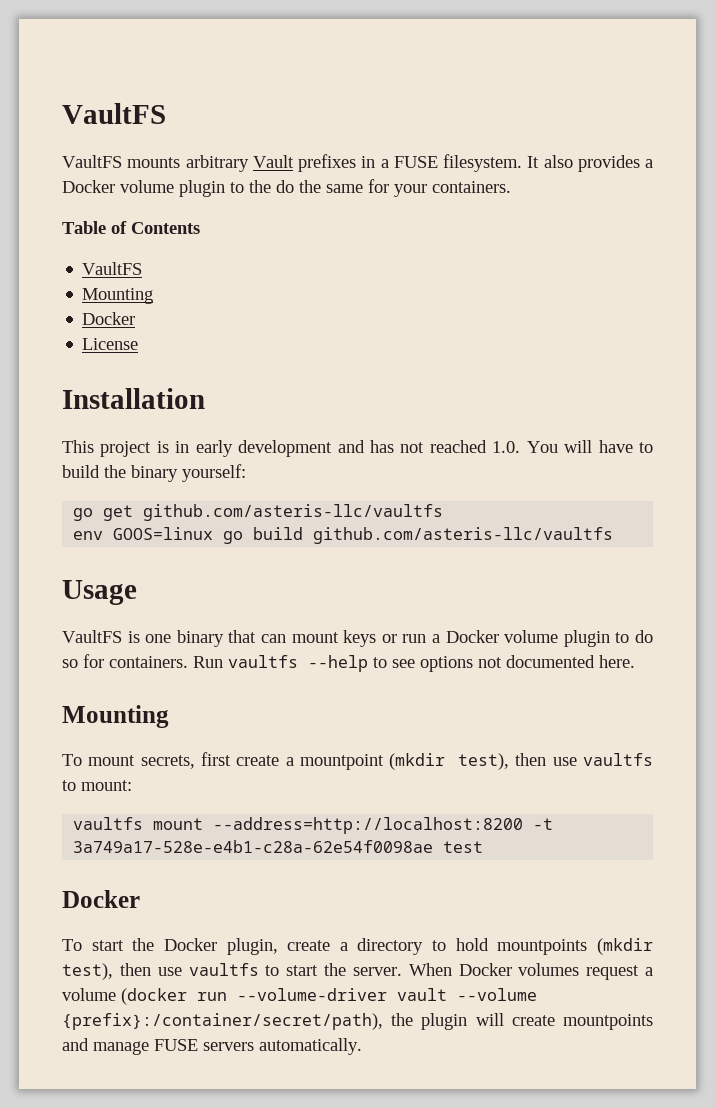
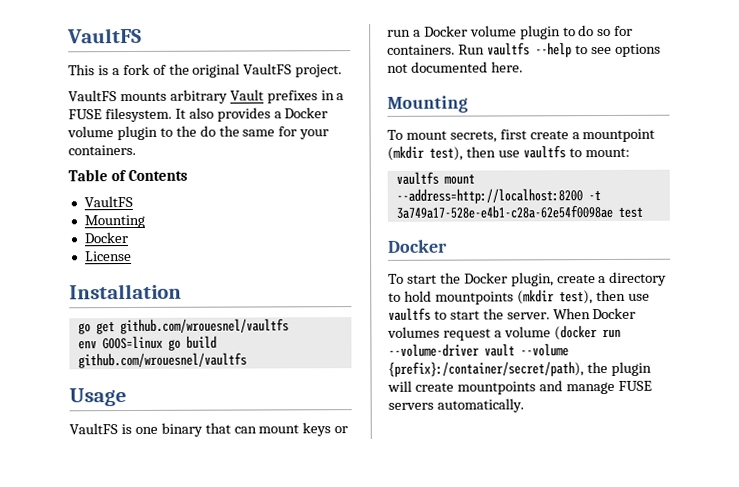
[62,103,166,124] VaultFS -> [67,27,142,44] [68,63,343,78] VaultFS // This is a fork of the original VaultFS project.
[62,440,654,457] [62,464,246,482] // This project is in early development and has not reached 1.0. You will have to build the binary yourself: -> (182, 291) none
[143,504,444,521] github.com/asteris-llc/vaultfs -> [119,318,289,335] github.com/wrouesnel/vaultfs
[313,527,614,544] github.com/asteris-llc/vaultfs -> [77,352,247,369] github.com/wrouesnel/vaultfs

